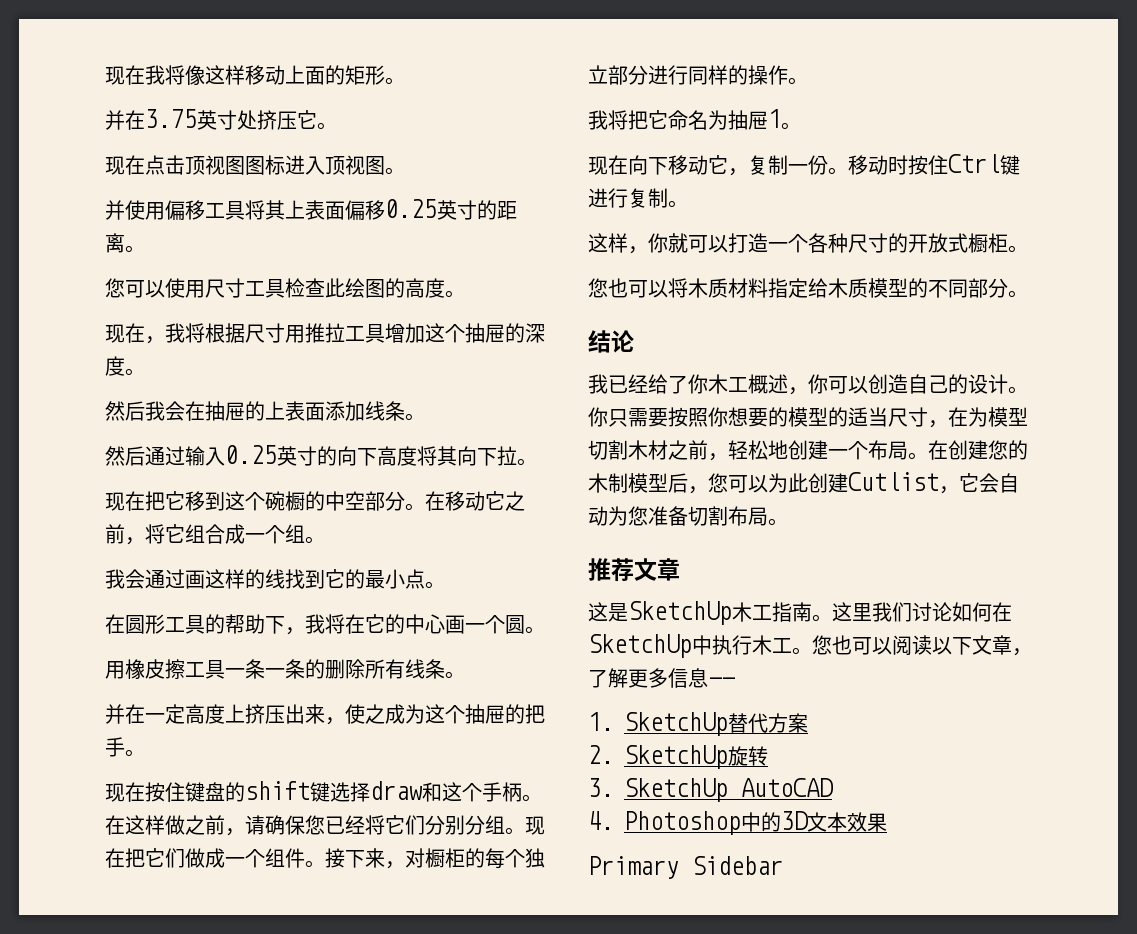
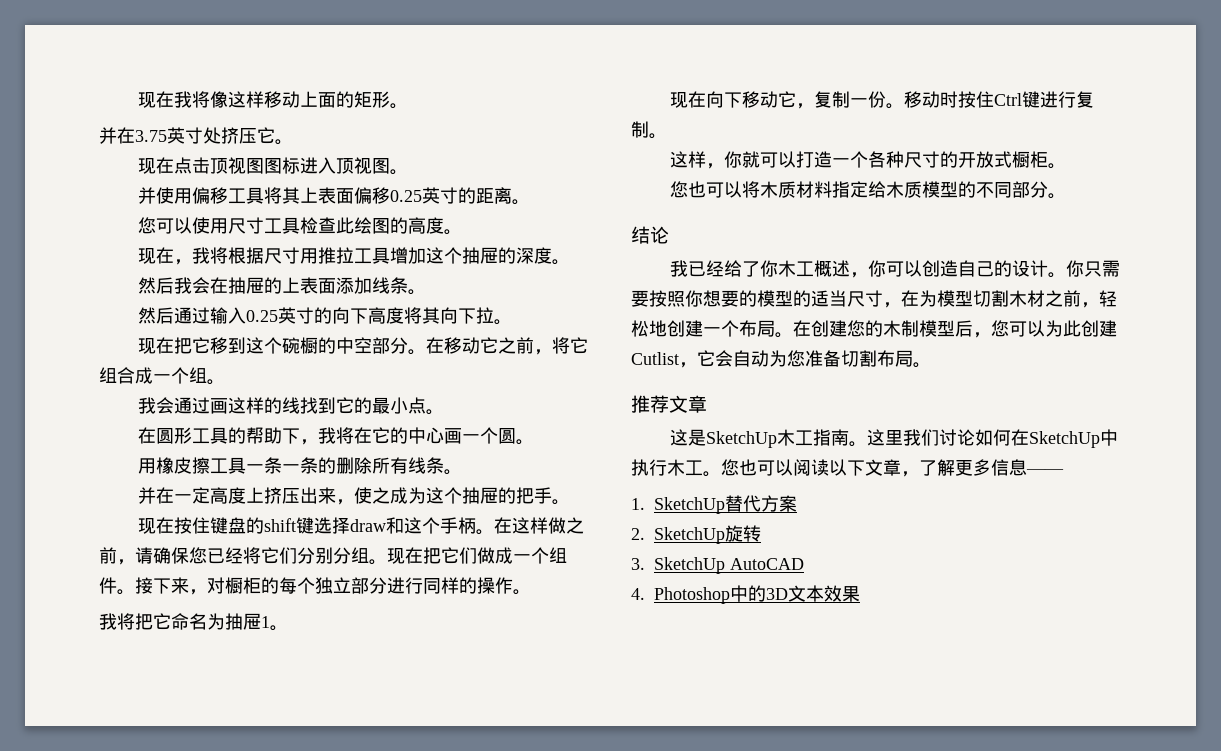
[588,856,783,879] // Primary Sidebar -> (860, 594) none

